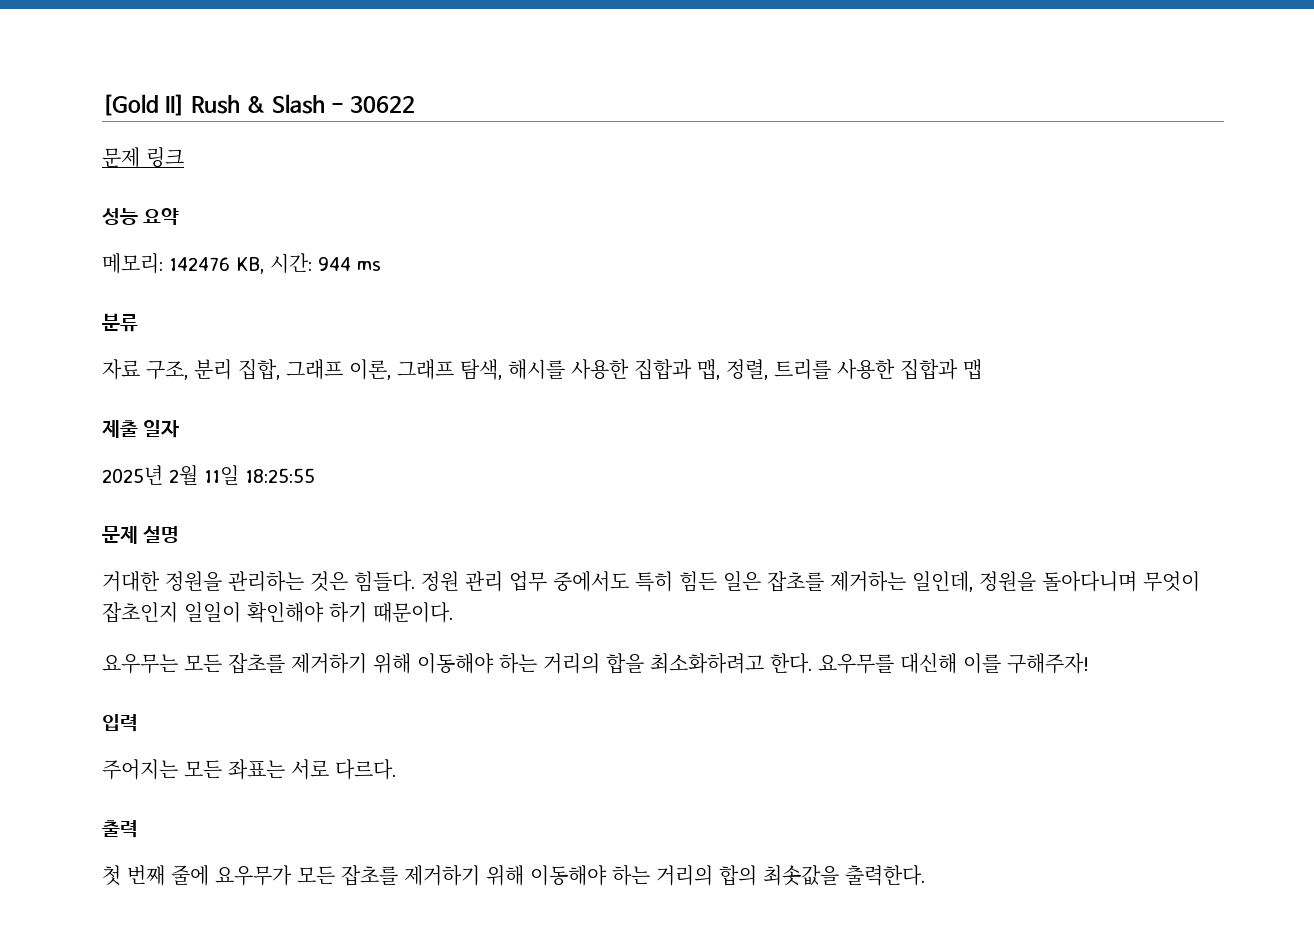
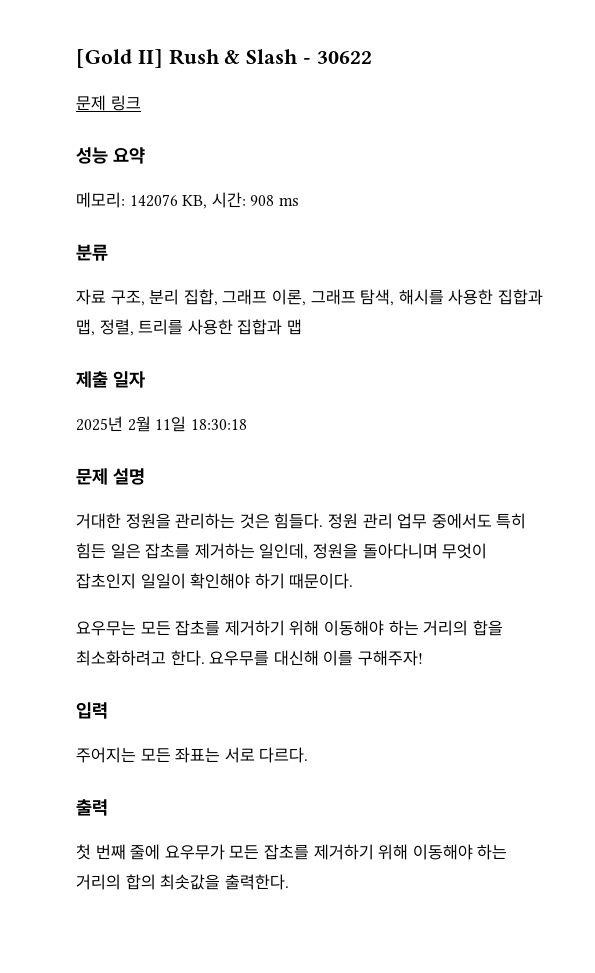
[169,257,230,271] 142476 -> [129,194,178,207] 142076
[318,257,351,271] 944 -> [250,195,275,206] 908
[245,468,315,483] 18:25:55 -> [190,419,247,430] 18:30:18

